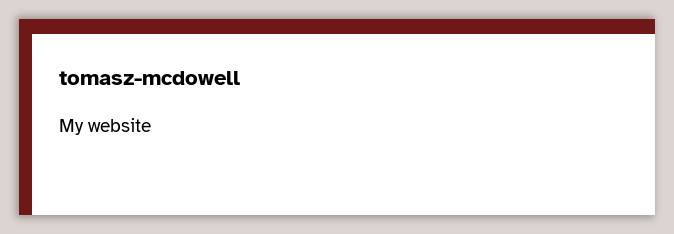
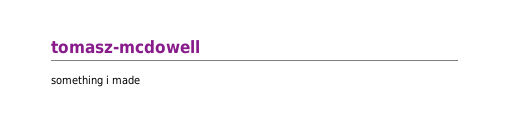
[59,118,152,135] My website -> [51,75,140,87] something i made

